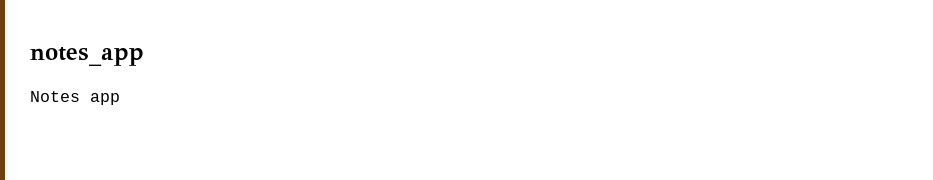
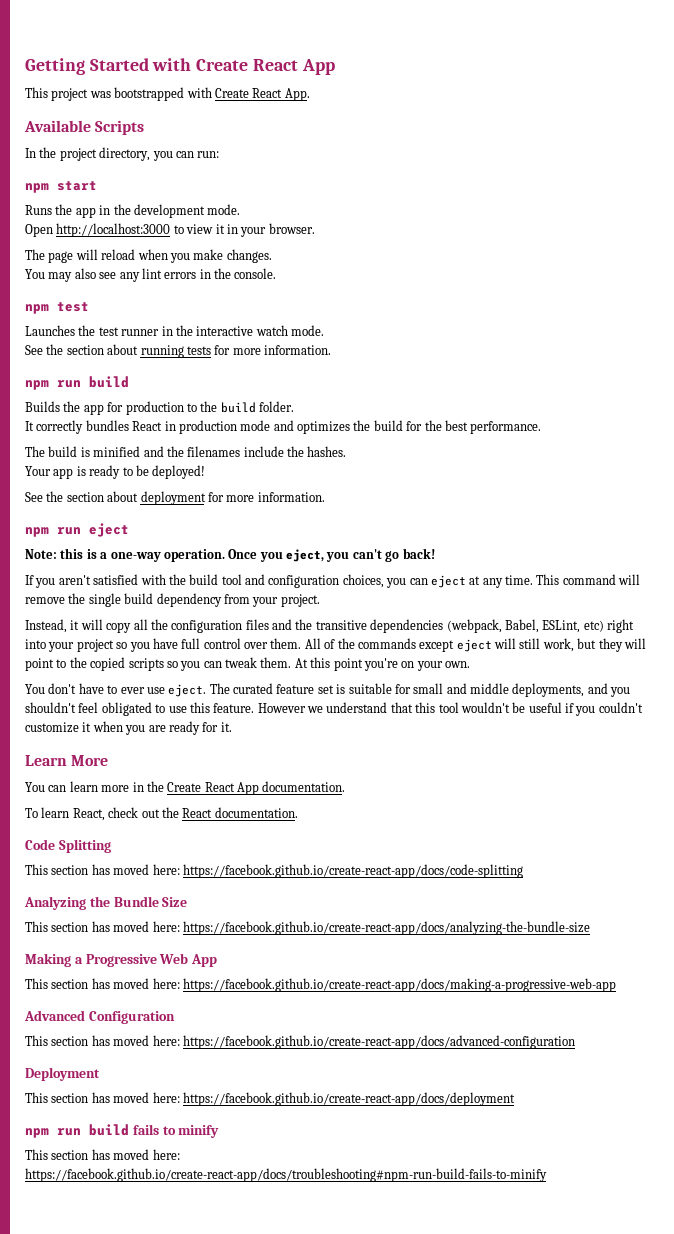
[30,47,144,66] [30,91,120,105] notes_app // Notes app -> [25,58,335,75] [25,87,310,101] [24,120,145,135] [25,147,220,161] [25,181,97,193] [25,204,241,218] [25,223,315,237] [25,249,272,263] [25,268,277,282] [25,302,89,314] [25,325,324,336] [25,344,331,358] [25,376,129,390] [25,401,294,415] [25,420,542,434] [25,446,347,457] [25,465,206,479] [25,491,325,505] [25,523,129,537] [25,548,435,562] [25,574,641,588] [25,593,320,607] [25,619,634,633] [25,638,646,652] [25,657,470,671] [25,683,631,697] [25,702,643,716] [25,721,232,735] [25,755,109,766] [25,781,346,795] [25,807,298,821] [25,839,111,853] [25,864,523,878] [24,896,188,910] [25,921,590,935] [25,953,218,967] [25,978,616,992] [24,1010,175,1024] [25,1035,575,1049] [25,1067,100,1081] [25,1092,515,1106] [25,1124,220,1138] [25,1149,180,1160] [25,1168,547,1182] Getting Started with Create React App // This project was bootstrapped with Create React App. // Available Scripts // In the project directory, you can run: // npm start // Runs the app in the development mode. // Open http://localhost:3000 to view it in your browser. // The page will reload when you make changes. // You may also see any lint errors in the console. // npm test // Launches the test runner in the interactive watch mode. // See the section about running tests for more information. // npm run build // Builds the app for production to the build folder. // It correctly bundles React in production mode and optimizes the build for the best performance. // The build is minified and the filenames include the hashes. // Your app is ready to be deployed! // See the section about deployment for more information. // npm run eject // Note: this is a one-way operation. Once you eject, you can't go back! // If you aren't satisfied with the build tool and configuration choices, you can eject at any time. This command will remove the single build dependency from your project. // Instead, it will copy all the configuration files and the transitive dependencies (webpack, Babel, ESLint, etc) right into your project so you have full control over them. All of the commands except eject will still work, but they will point to the copied scripts so you can tweak them. At this point you're on your own. // You don't have to ever use eject. The curated feature set is suitable for small and middle deployments, and you shouldn't feel obligated to use this feature. However we understand that this tool wouldn't be useful if you couldn't customize it when you are ready for it. // Learn More // You can learn more in the Create React App documentation. // To learn React, check out the React documentation. // Code Splitting // This section has moved here: https://facebook.github.io/create-react-app/docs/code-splitting // Analyzing the Bundle Size // This section has moved here: https://facebook.github.io/create-react-app/docs/analyzing-the-bundle-size // Making a Progressive Web App // This section has moved here: https://facebook.github.io/create-react-app/docs/making-a-progressive-web-app // Advanced Configuration // This section has moved here: https://facebook.github.io/create-react-app/docs/advanced-configuration // Deployment // This section has moved here: https://facebook.github.io/create-react-app/docs/deployment // npm run build fails to minify // This section has moved here: https://facebook.github.io/create-react-app/docs/troubleshooting#npm-run-build-fails-to-minify

